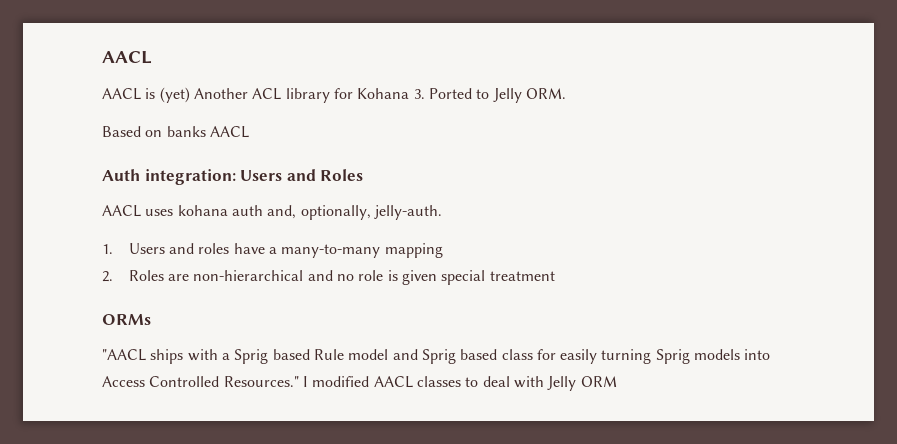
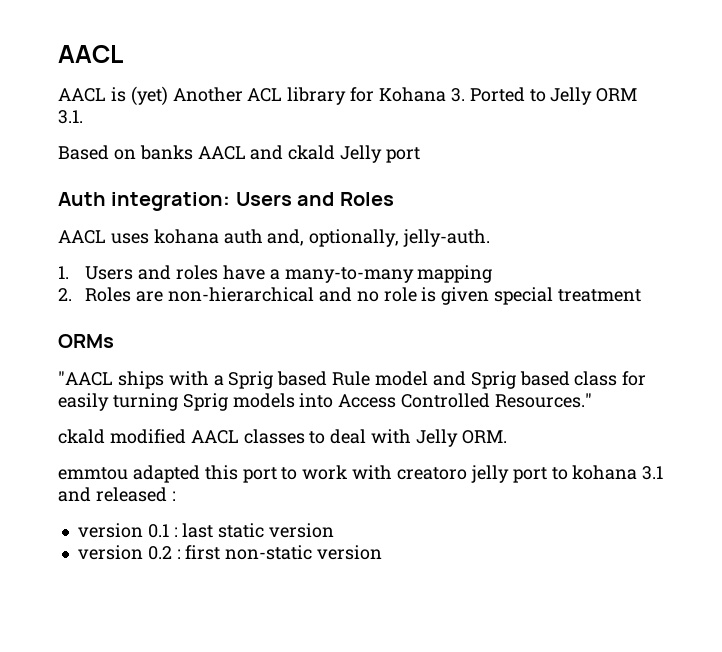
[525,88,566,99] ORM. -> [596,88,638,102] [58,110,83,124] ORM 3.1.
(249, 132) none -> [250,145,421,163] and ckald Jelly port
[302,376,308,387] I -> [58,429,105,444] // ckald
[580,376,617,387] ORM -> [461,430,507,444] [58,465,664,483] [58,487,176,502] [77,523,335,538] [77,545,383,560] ORM. // emmtou adapted this port to work with creatoro jelly port to kohana 3.1 and released : // version 0.1 : last static version // version 0.2 : first non-static version

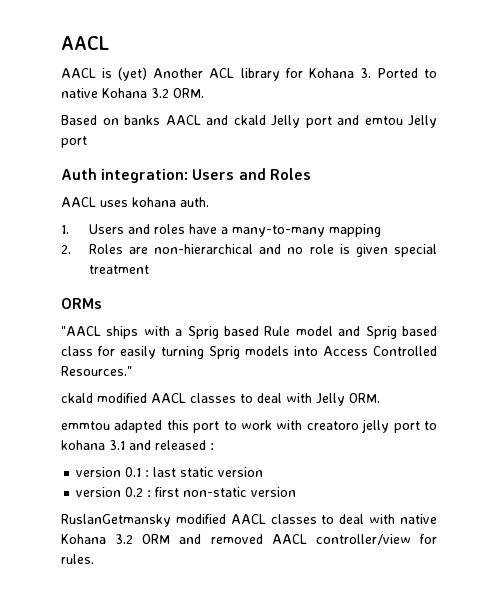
[550,87,638,105] [58,110,83,124] Jelly ORM 3.1. -> [61,88,204,98] native Kohana 3.2 ORM.
(421, 155) none -> [337,115,437,128] [61,136,87,148] and emtou Jelly port
[223,229,491,247] auth and, optionally, jelly-auth. -> [180,197,209,207] auth.
(383, 552) none -> [61,514,437,527] [61,534,437,545] [61,554,94,564] // RuslanGetmansky modified AACL classes to deal with native Kohana 3.2 ORM and removed AACL controller/view for rules.

